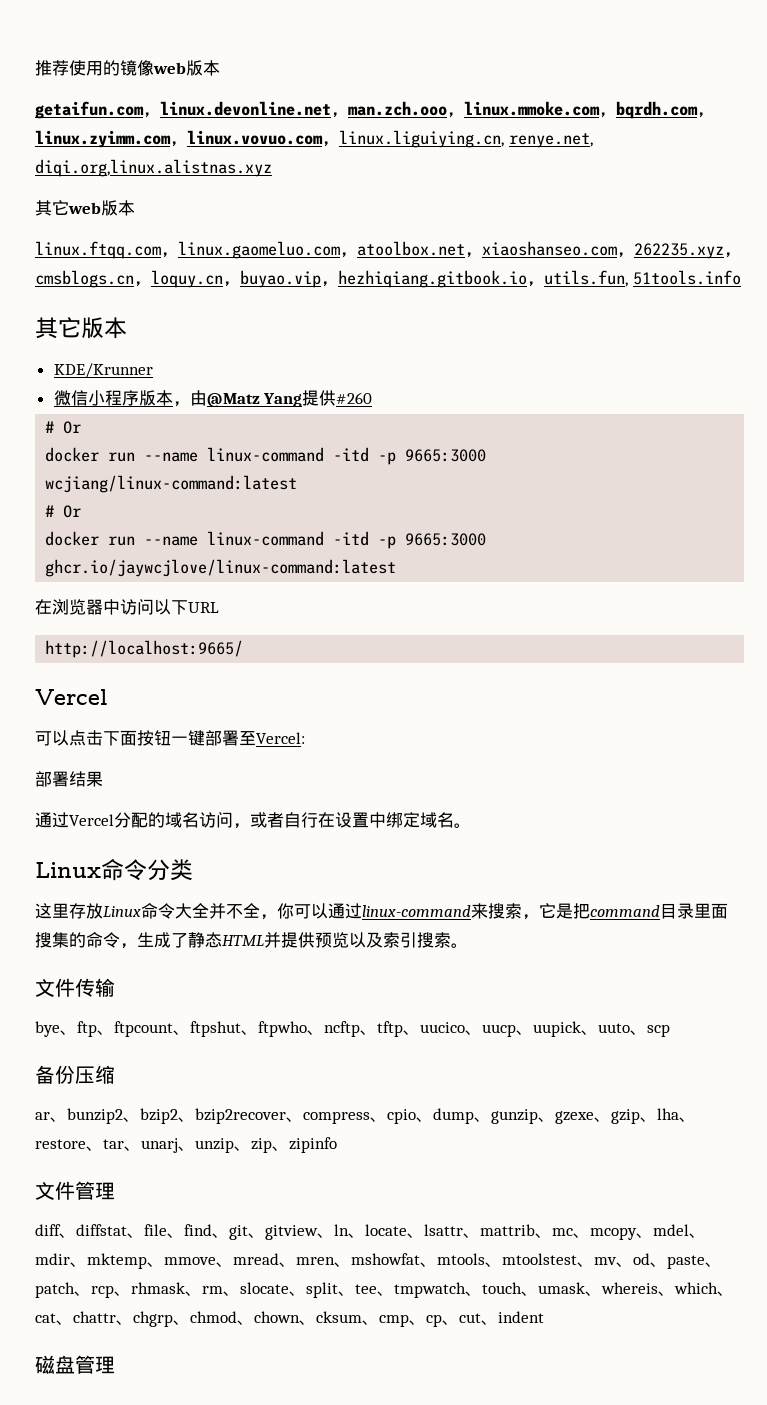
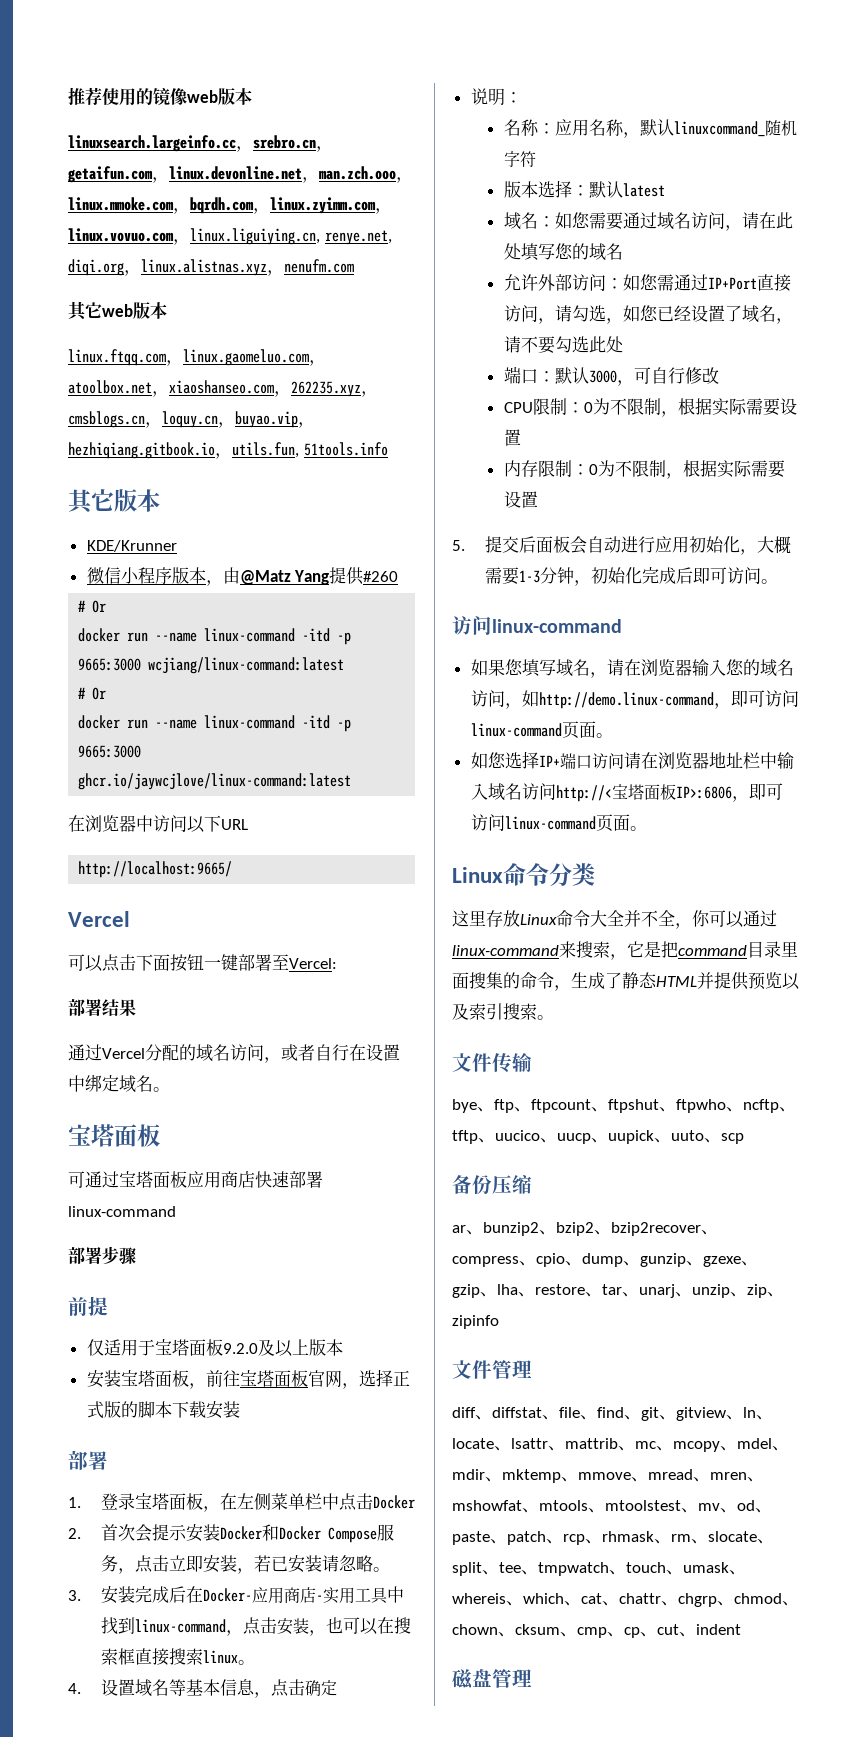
(220, 68) none -> [68,135,333,152] linuxsearch.largeinfo.cc，srebro.cn，
[35,159,272,177] diqi.org,linux.alistnas.xyz -> [68,259,354,276] diqi.org，linux.alistnas.xyz，nenufm.com
(471, 825) none -> [68,1124,160,1147] [68,1171,323,1188] [68,1206,176,1217] [68,1246,136,1264] [68,1296,108,1316] [86,1339,343,1357] [86,1369,410,1389] [86,1401,240,1419] [68,1450,108,1470] [68,1493,415,1512] [68,1524,394,1543] [100,1555,390,1574] [68,1586,404,1604] [100,1617,411,1636] [100,1648,255,1666] [68,1679,337,1698] [470,88,522,106] [503,119,797,138] [503,151,536,167] [503,180,665,198] [503,212,793,231] [503,243,623,261] [503,274,791,292] [503,305,793,324] [503,336,623,354] [503,366,719,386] [503,398,797,417] [503,429,521,446] [503,460,785,479] [503,491,538,508] [452,536,791,555] [484,567,778,586] [452,616,622,635] [470,659,794,678] [470,690,799,709] [470,721,613,739] [470,751,794,769] [470,783,783,802] [470,814,647,832] // 宝塔面板 // 可通过宝塔面板应用商店快速部署linux-command // 部署步骤 // 前提 // 仅适用于宝塔面板9.2.0及以上版本 // 安装宝塔面板，前往宝塔面板官网，选择正式版的脚本下载安装 // 部署 // 1.登录宝塔面板，在左侧菜单栏中点击Docker // 2.首次会提示安装Docker和Docker Compose服务，点击立即安装，若已安装请忽略。 // 3.安装完成后在Docker-应用商店-实用工具中找到linux-command，点击安装，也可以在搜索框直接搜索linux。 // 4.设置域名等基本信息，点击确定 // 说明： // 名称：应用名称，默认linuxcommand_随机字符 // 版本选择：默认latest // 域名：如您需要通过域名访问，请在此处填写您的域名 // 允许外部访问：如您需通过IP+Port直接访问，请勾选，如您已经设置了域名，请不要勾选此处 // 端口：默认3000，可自行修改 // CPU限制：0为不限制，根据实际需要设置 // 内存限制：0为不限制，根据实际需要设置 // 5.提交后面板会自动进行应用初始化，大概需要1-3分钟，初始化完成后即可访问。 // 访问linux-command // 如果您填写域名，请在浏览器输入您的域名访问，如http://demo.linux-command，即可访问linux-command页面。 // 如您选择IP+端口访问请在浏览器地址栏中输入域名访问http://<宝塔面板IP>:6806，即可访问linux-command页面。

